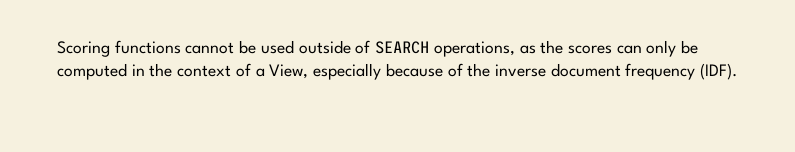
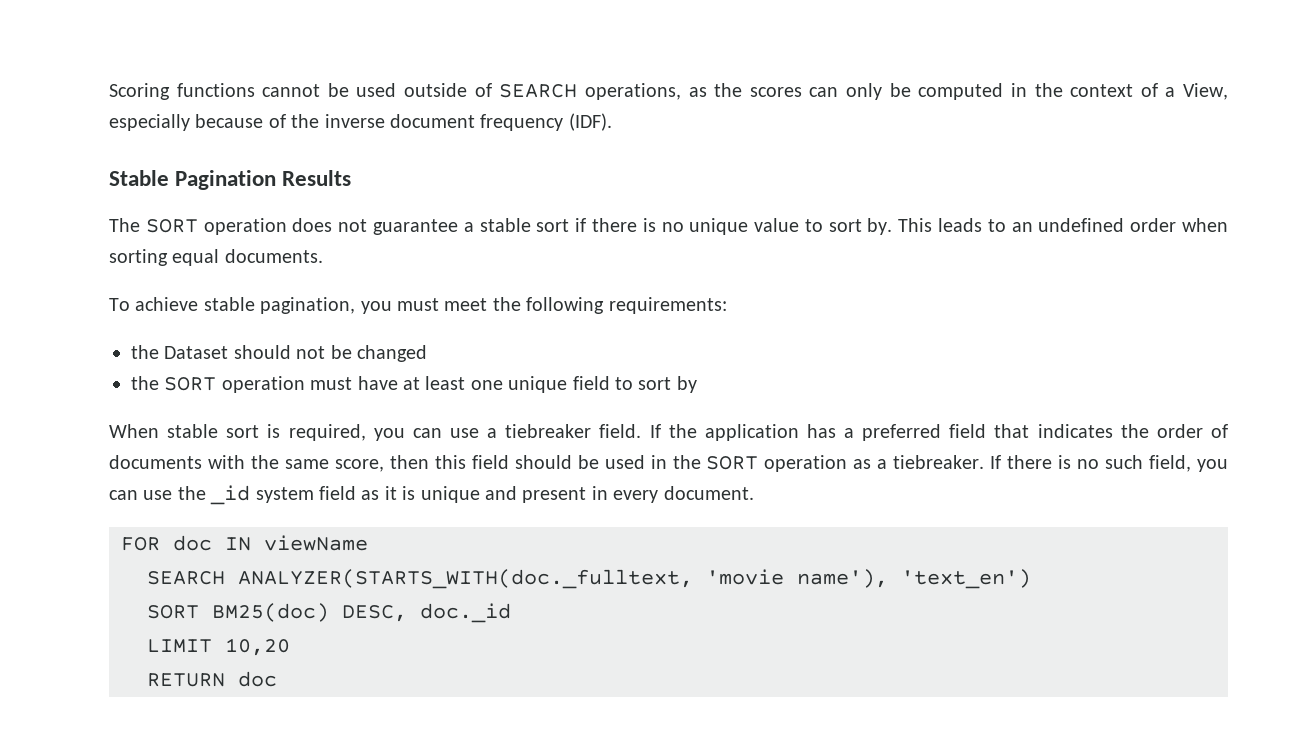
(738, 71) none -> [109,170,352,190] [109,218,1228,235] [109,249,323,266] [109,297,727,314] [131,345,427,362] [131,376,697,393] [109,424,1228,441] [109,455,1229,472] [109,485,754,505] [121,535,368,551] [147,569,1031,589] [147,603,511,623] [147,638,290,656] [147,671,277,687] // Stable Pagination Results // The SORT operation does not guarantee a stable sort if there is no unique value to sort by. This leads to an undefined order when sorting equal documents. // To achieve stable pagination, you must meet the following requirements: // the Dataset should not be changed // the SORT operation must have at least one unique field to sort by // When stable sort is required, you can use a tiebreaker field. If the application has a preferred field that indicates the order of documents with the same score, then this field should be used in the SORT operation as a tiebreaker. If there is no such field, you can use the _id system field as it is unique and present in every document. // FOR doc IN viewName // SEARCH ANALYZER(STARTS_WITH(doc._fulltext, 'movie name'), 'text_en') // SORT BM25(doc) DESC, doc._id // LIMIT 10,20 // RETURN doc

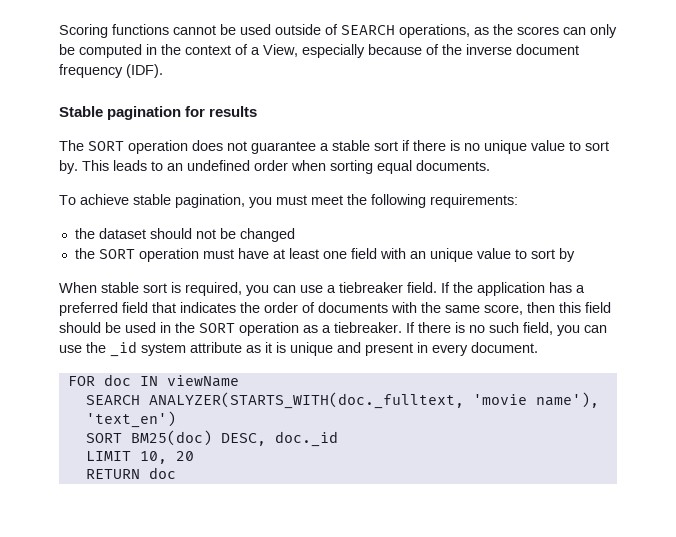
[175,170,352,190] Pagination Results -> [107,106,258,120] pagination for results
[164,346,229,359] Dataset -> [98,228,146,239] dataset
[508,376,610,393] unique field -> [350,248,511,262] field with an unique value
[319,486,356,500] field -> [190,342,242,353] attribute
[225,638,290,656] 10,20 -> [139,451,194,464] 10, 20

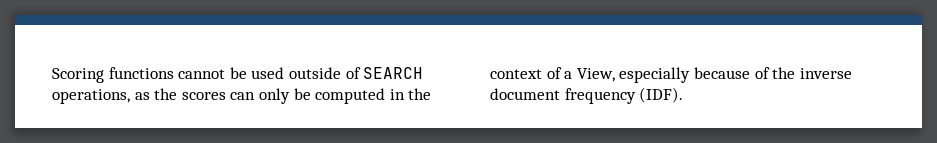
[59,106,258,120] [59,140,609,154] [59,160,490,174] [59,194,518,208] [74,228,295,242] [74,248,575,262] [59,282,585,296] [59,302,611,316] [59,322,607,336] [59,341,538,357] [67,374,239,387] [85,392,599,409] [85,411,176,428] [85,430,338,447] [85,451,194,464] [85,467,176,479] // Stable pagination for results // The SORT operation does not guarantee a stable sort if there is no unique value to sort by. This leads to an undefined order when sorting equal documents. // To achieve stable pagination, you must meet the following requirements: // the dataset should not be changed // the SORT operation must have at least one field with an unique value to sort by // When stable sort is required, you can use a tiebreaker field. If the application has a preferred field that indicates the order of documents with the same score, then this field should be used in the SORT operation as a tiebreaker. If there is no such field, you can use the _id system attribute as it is unique and present in every document. // FOR doc IN viewName // SEARCH ANALYZER(STARTS_WITH(doc._fulltext, 'movie name'), 'text_en') // SORT BM25(doc) DESC, doc._id // LIMIT 10, 20 // RETURN doc -> (684, 95) none

